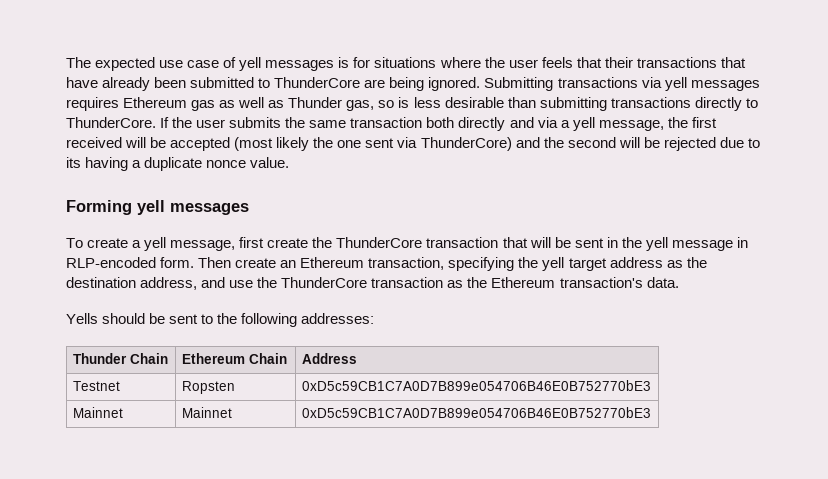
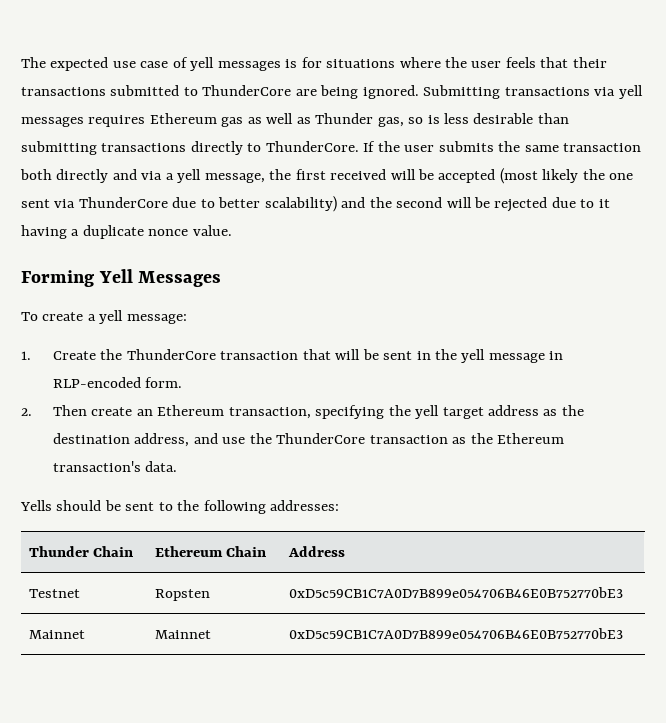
[720,57,746,68] [66,77,187,91] that have already been -> (106, 91) none
[420,137,512,151] ThunderCore) -> [78,196,337,212] ThunderCore due to better scalability)
[66,157,81,168] its -> [598,199,610,208] it
[137,200,249,215] yell messages -> [98,269,222,287] Yell Messages
[170,237,309,251] message, first create -> [126,314,187,324] [21,351,96,360] message: // 1. Create
(195, 262) none -> [21,408,32,416] // 2.

